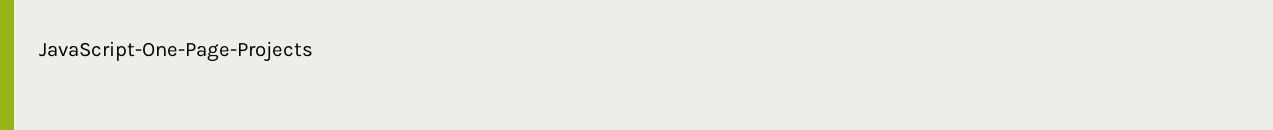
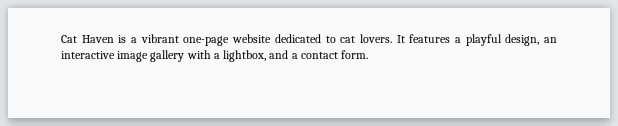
[39,41,313,62] JavaScript-One-Page-Projects -> [61,34,557,46] [61,50,369,62] Cat Haven is a vibrant one-page website dedicated to cat lovers. It features a playful design, an interactive image gallery with a lightbox, and a contact form.

